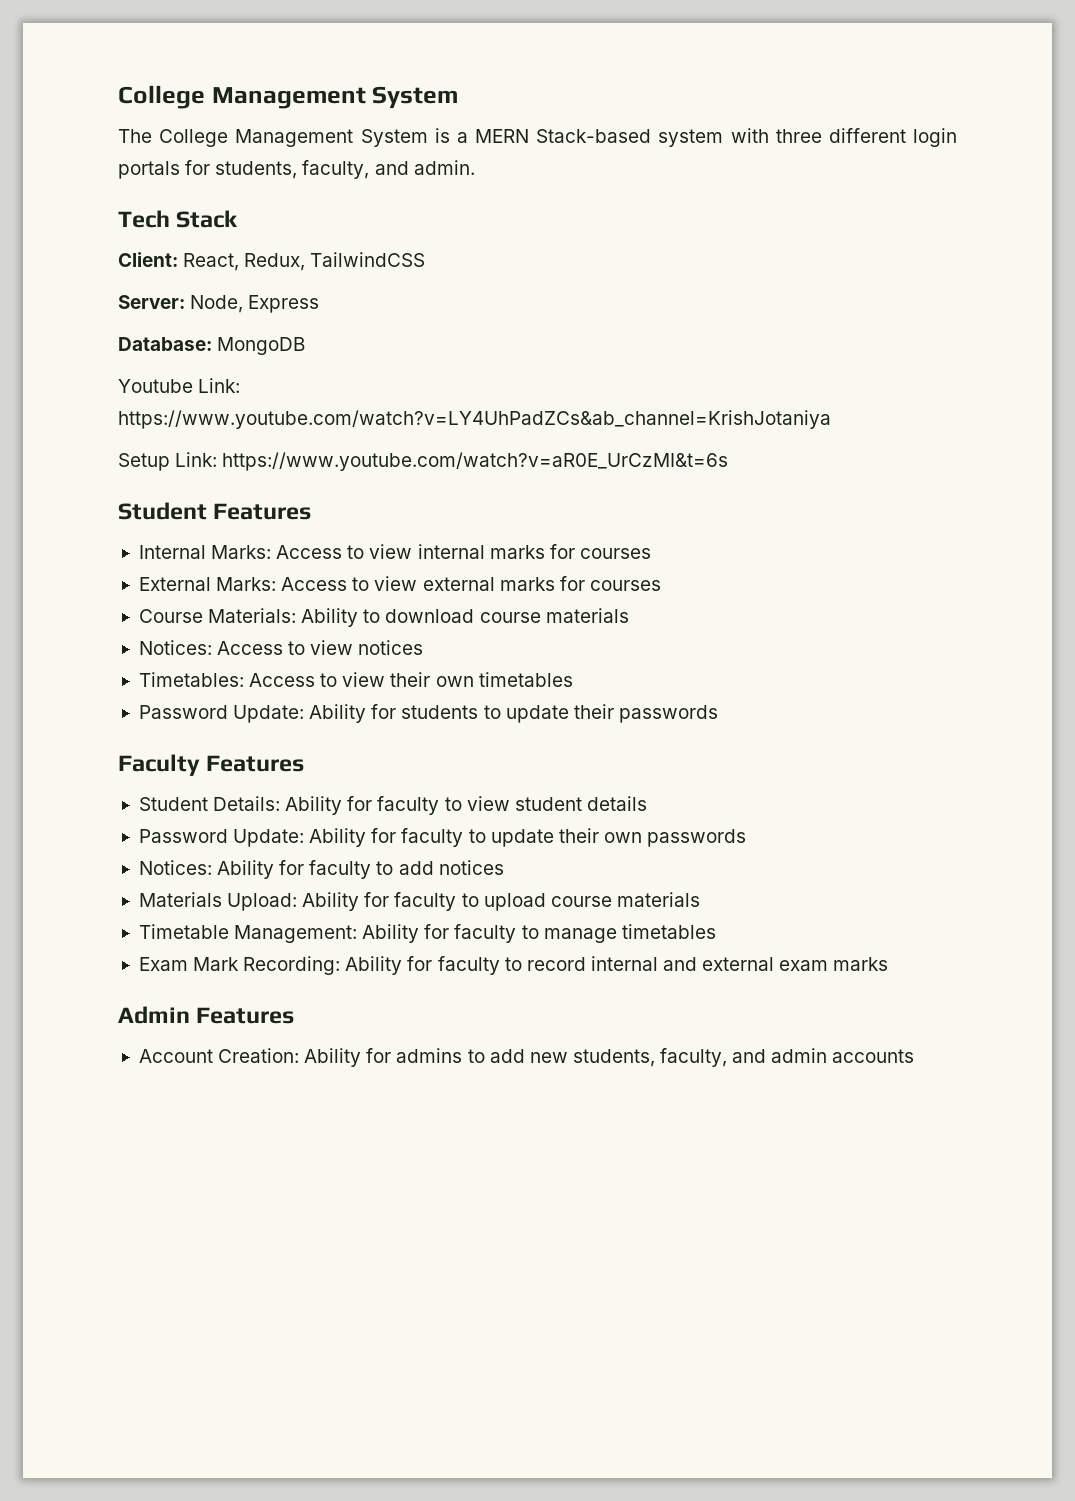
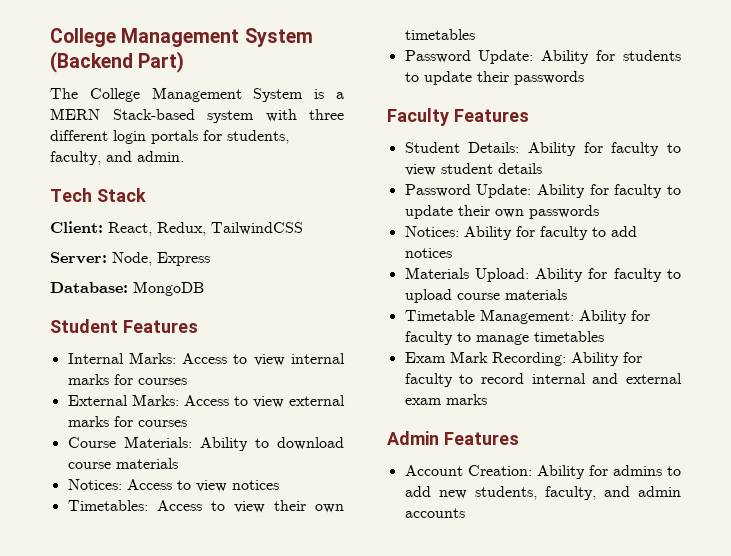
[118,85,459,109] College Management System -> [50,28,313,47] [50,51,185,73] College Management System (Backend Part)
[118,378,241,393] [118,410,831,429] [118,452,729,471] // Youtube Link: https://www.youtube.com/watch?v=LY4UhPadZCs&ab_channel=KrishJotaniya // Setup Link: https://www.youtube.com/watch?v=aR0E_UrCzMI&t=6s -> (204, 288) none

